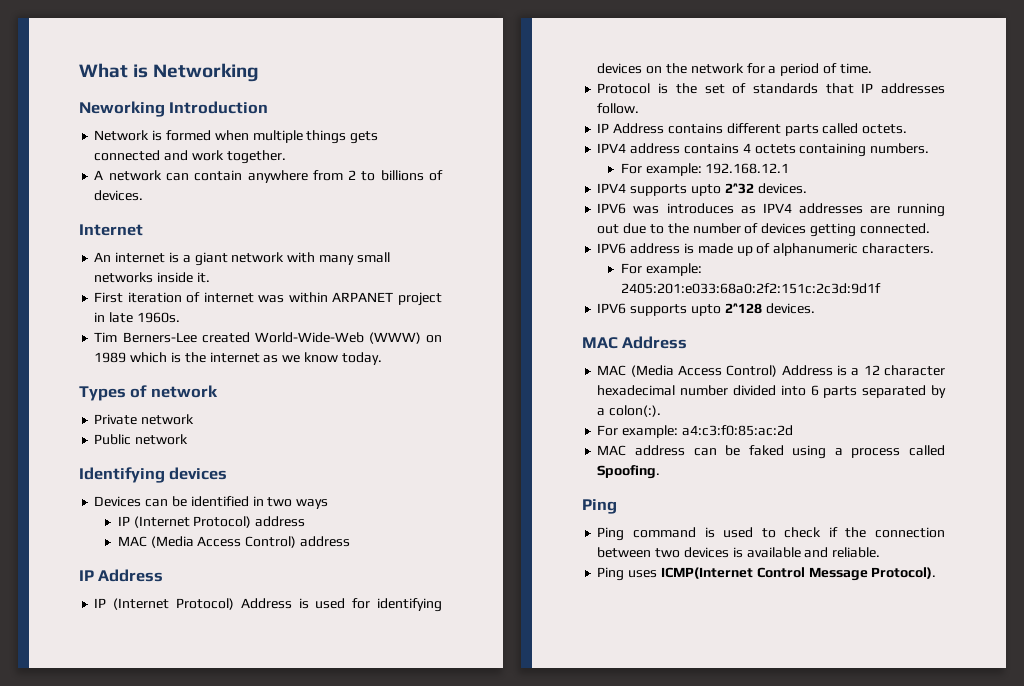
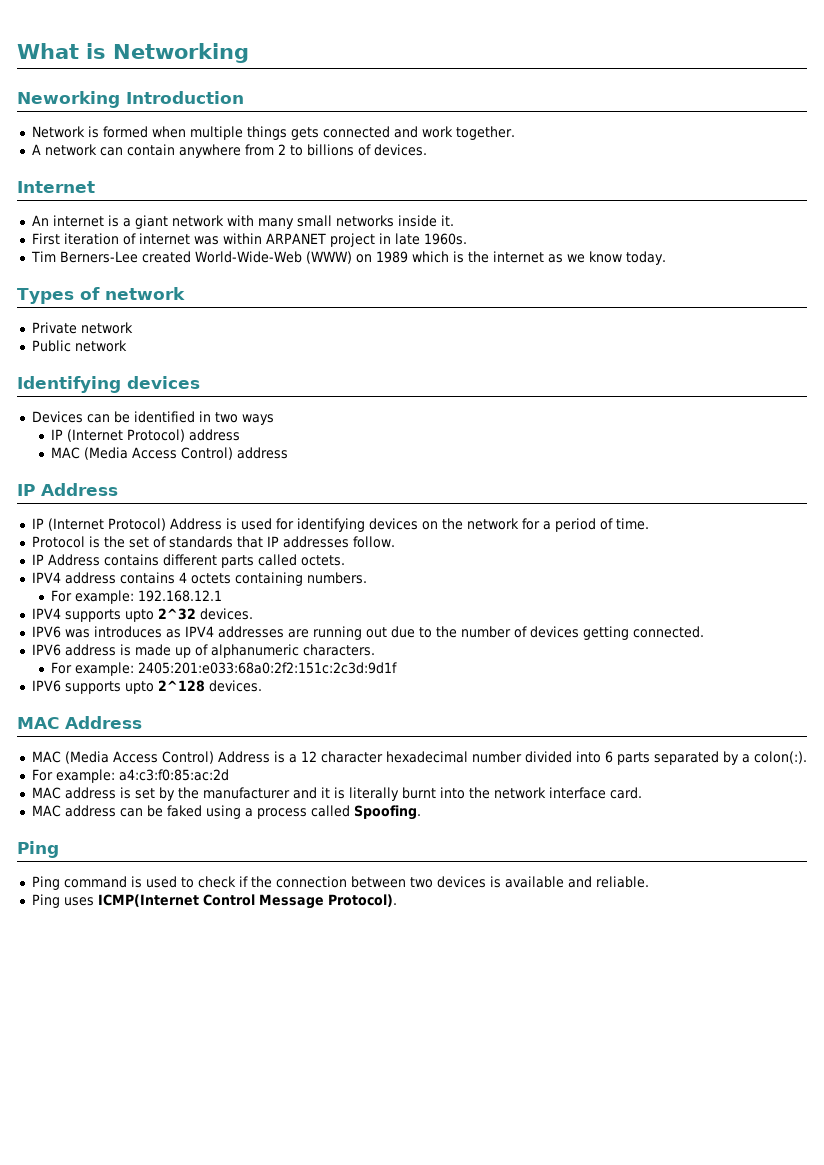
(793, 430) none -> [31,787,642,801] // MAC address is set by the manufacturer and it is literally burnt into the network interface card.

